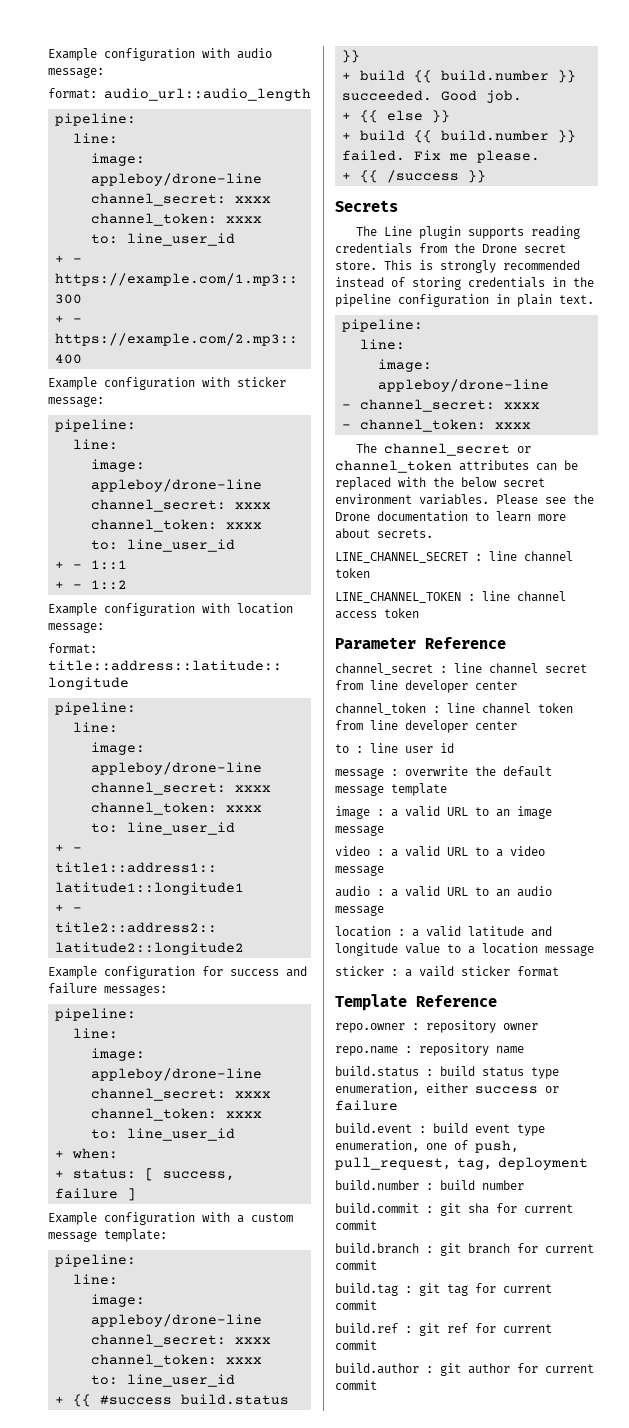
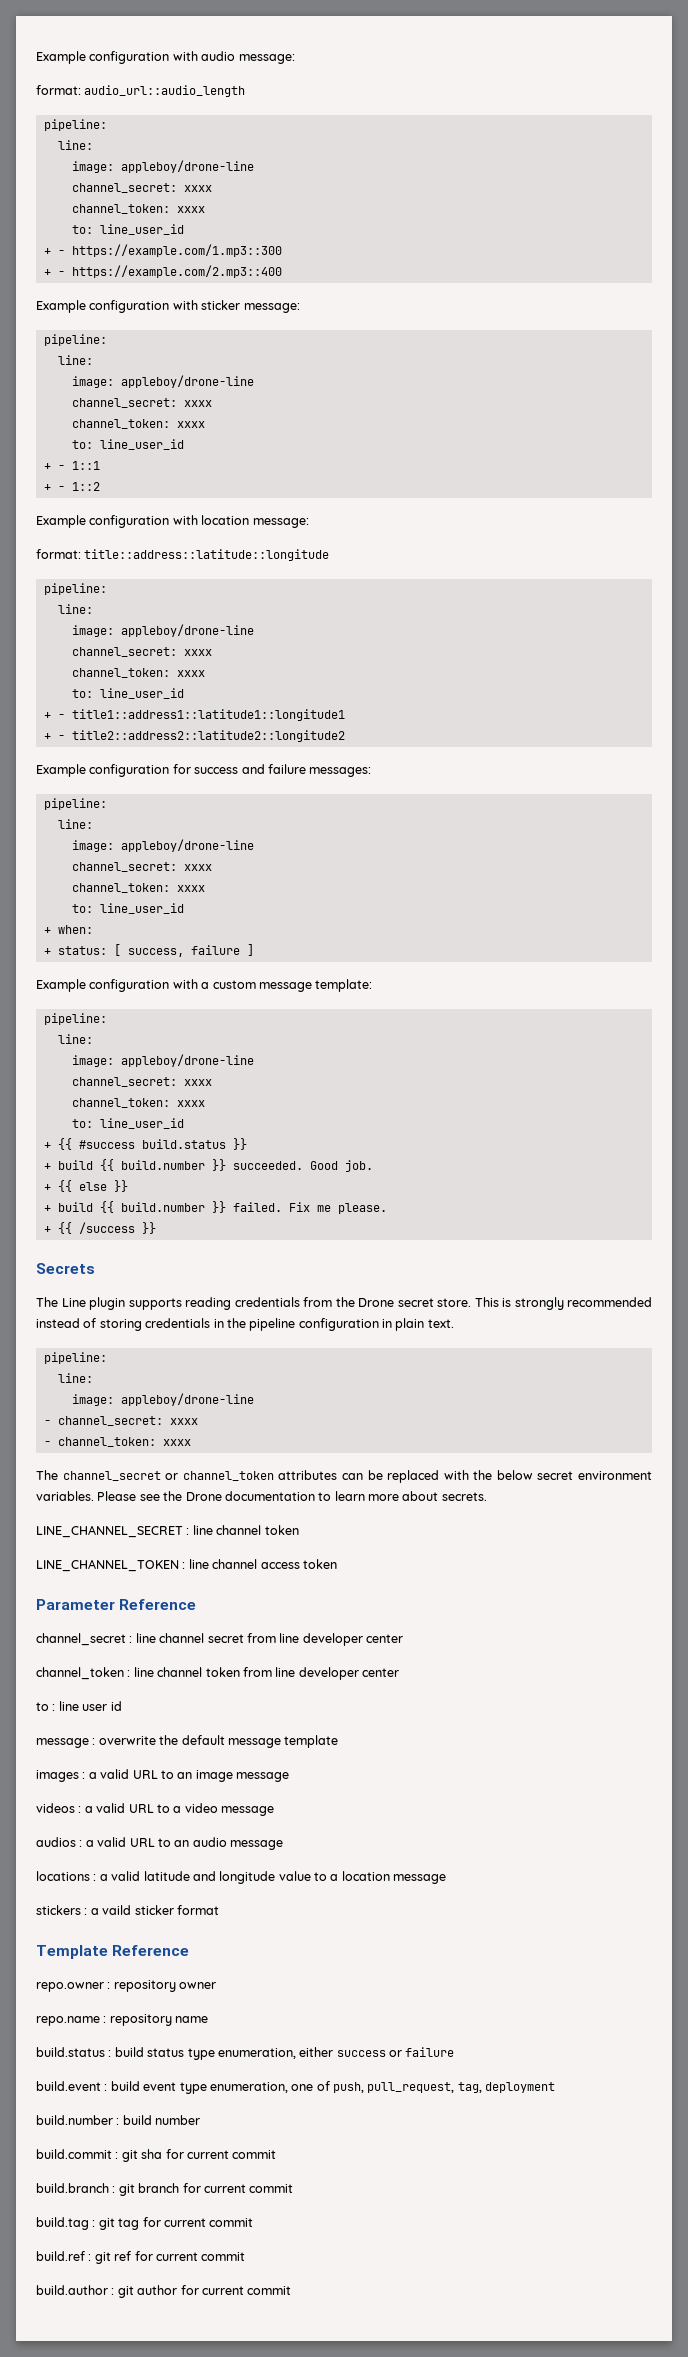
[335,806,370,819] image -> [36,1770,79,1782] images
[335,846,370,856] video -> [36,1803,75,1813] videos
[335,886,370,897] audio -> [36,1837,76,1847] audios
[335,926,391,937] location -> [36,1871,90,1881] locations
[335,966,384,976] sticker -> [36,1905,81,1915] stickers

